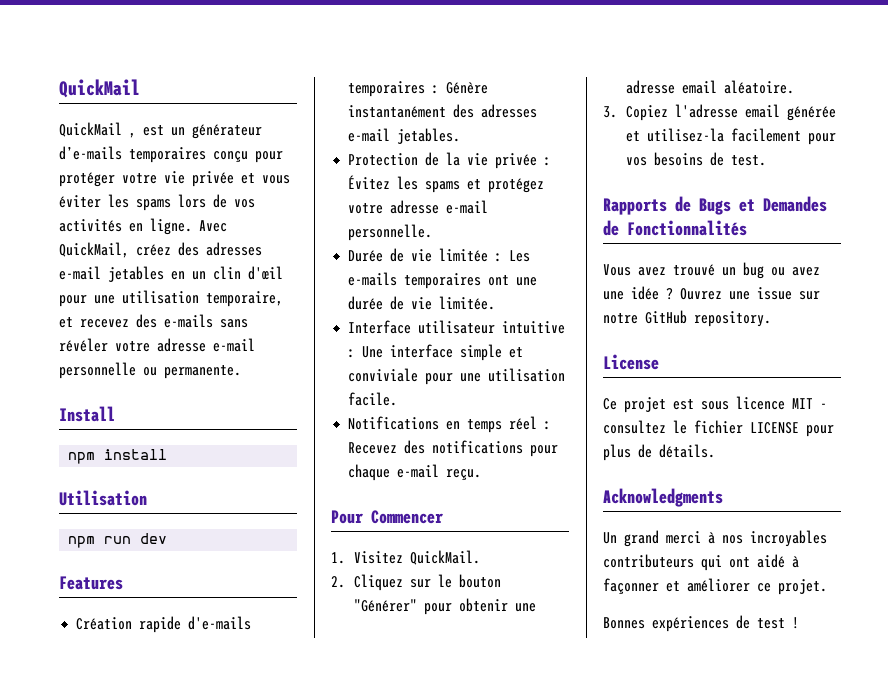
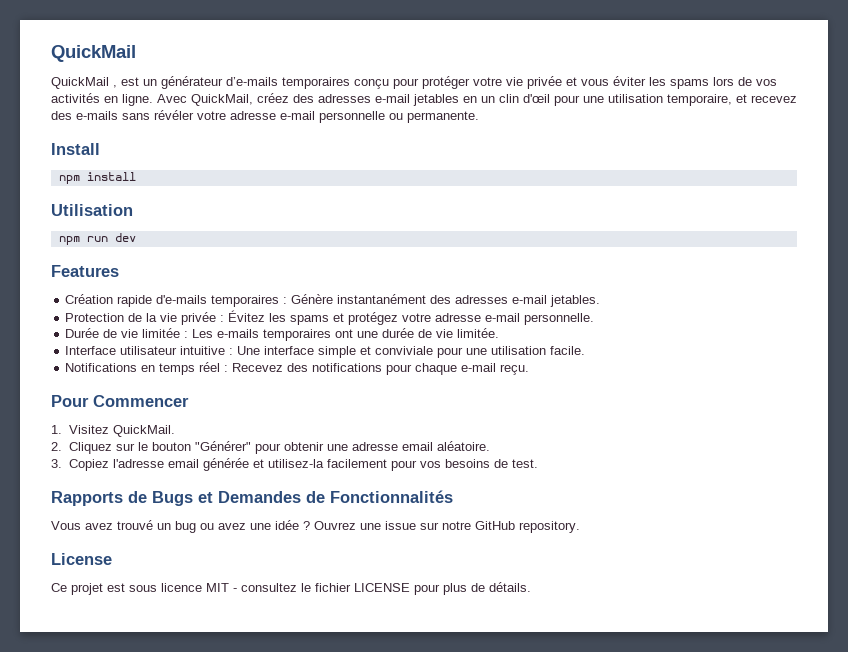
[603,488,723,507] [603,530,827,547] [603,554,799,571] [603,578,827,595] [603,615,799,632] // Acknowledgments // Un grand merci à nos incroyables contributeurs qui ont aidé à façonner et améliorer ce projet. // Bonnes expériences de test ! -> (531, 587) none

